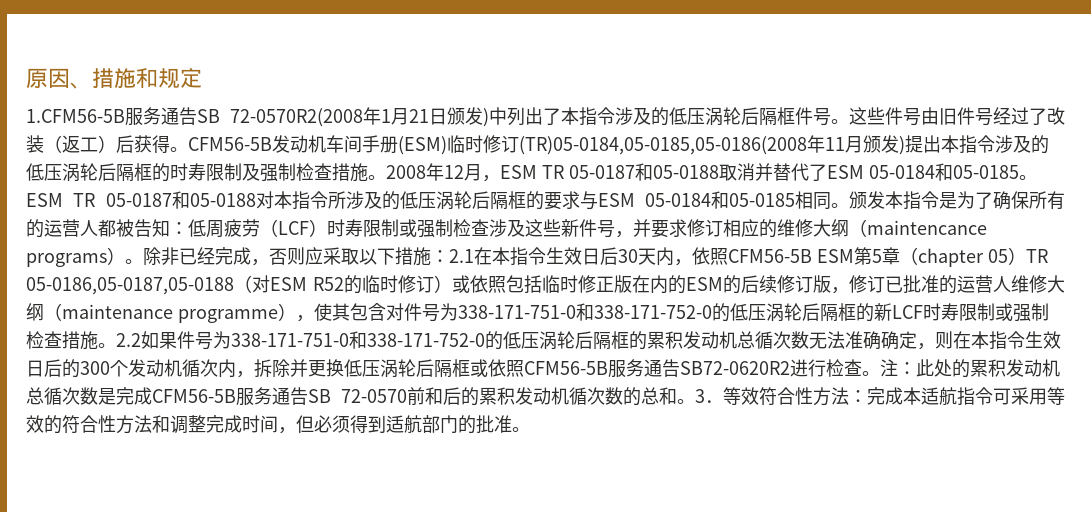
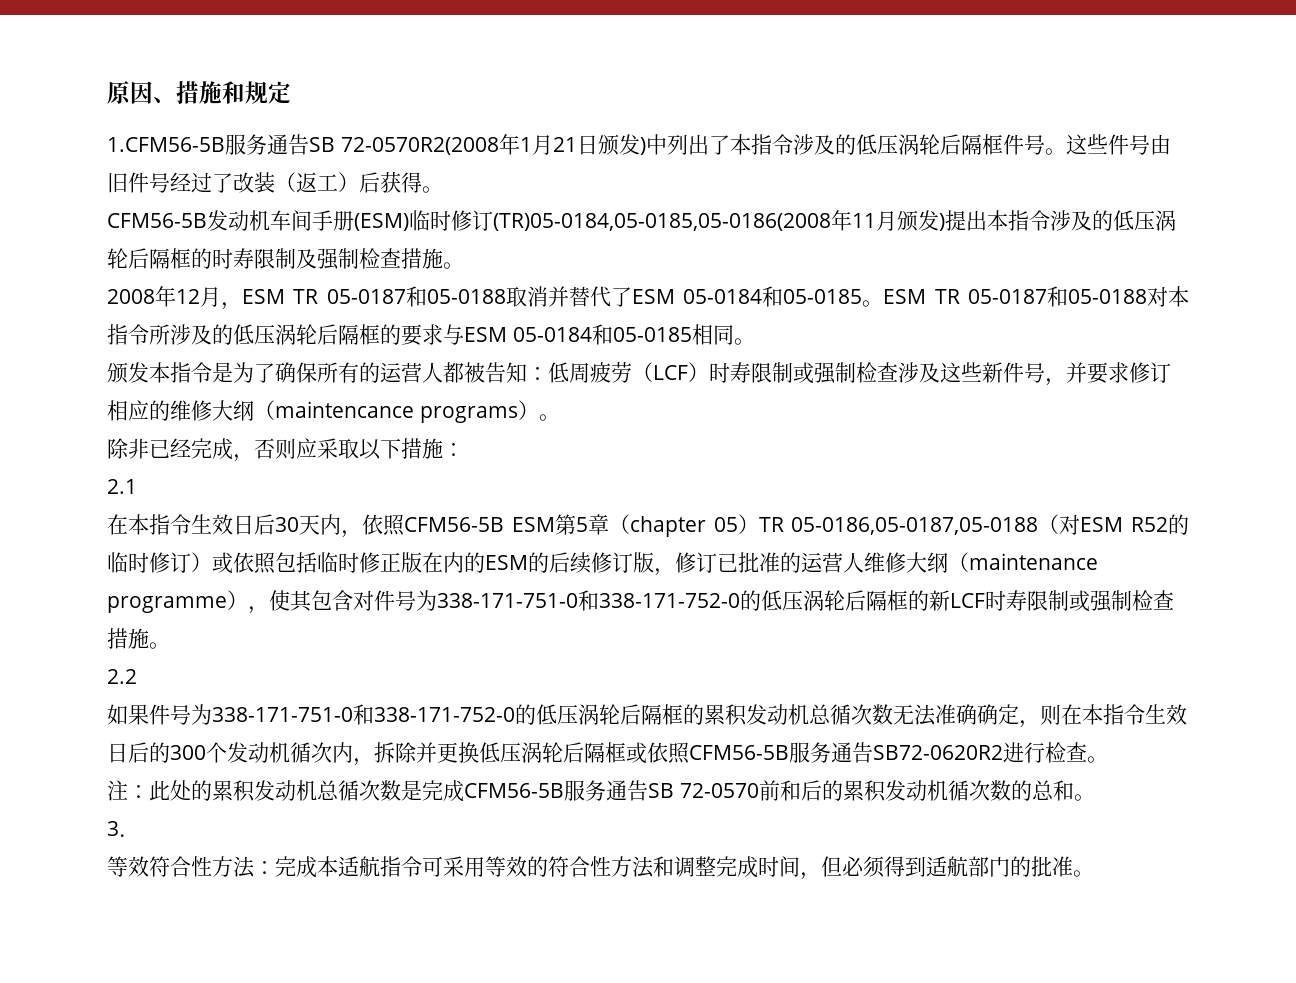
(188, 149) none -> (443, 189) //
(386, 177) none -> (464, 265) //
(849, 205) none -> (755, 341) //
(143, 261) none -> (560, 417) //
(449, 256) none -> (464, 449) //
(474, 256) none -> (137, 486) //
(116, 345) none -> (170, 645) //
(141, 340) none -> (137, 676) //
(880, 373) none -> (1108, 759) //
(696, 401) none -> (1095, 797) //
(724, 401) none -> (140, 835) //

